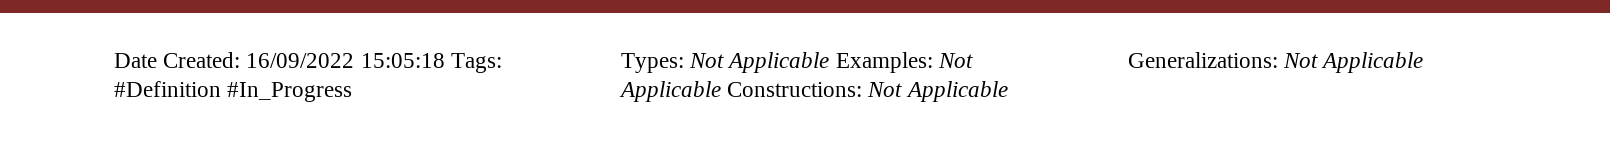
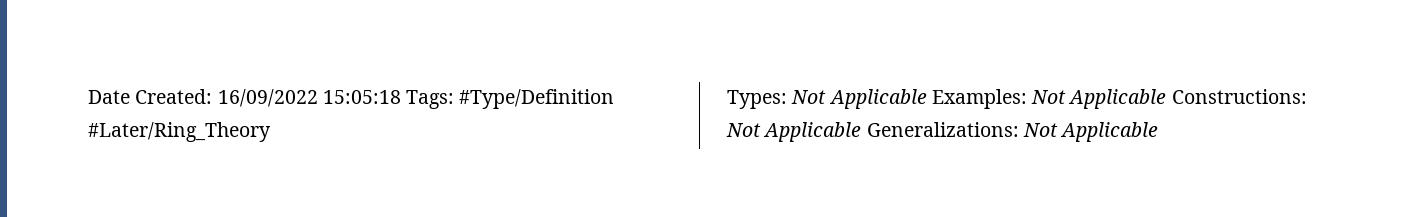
[114,81,353,102] #Definition #In_Progress -> [459,89,615,109] [88,122,271,142] #Type/Definition #Later/Ring_Theory

